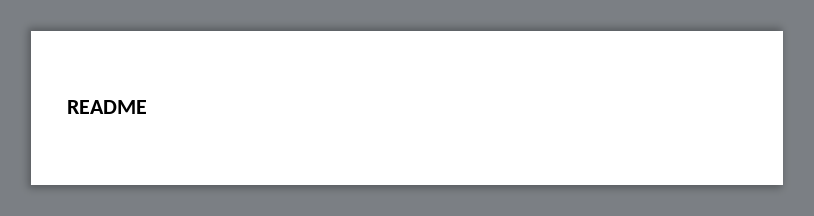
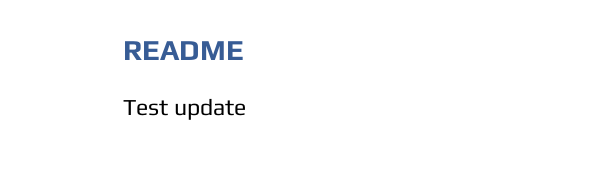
(147, 107) none -> [123,98,247,120] // Test update

